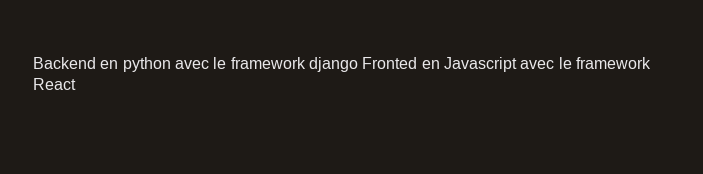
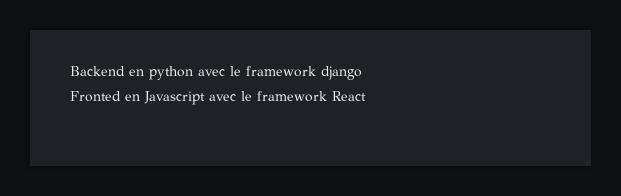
(358, 64) none -> (362, 73) //

